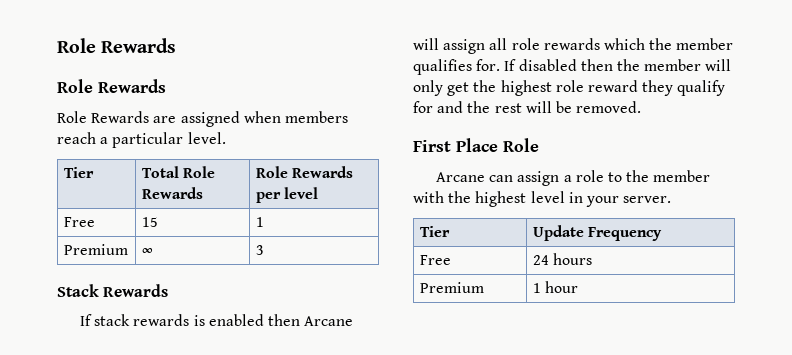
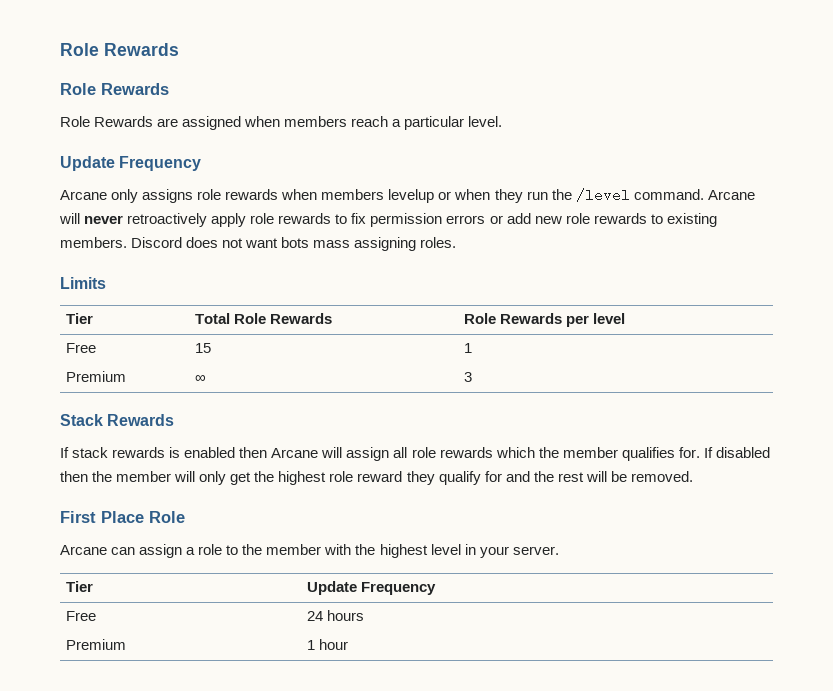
(226, 138) none -> [60,156,202,171] [60,188,755,203] [59,213,717,227] [60,237,457,251] [60,277,106,289] // Update Frequency // Arcane only assigns role rewards when members levelup or when they run the /level command. Arcane will never retroactively apply role rewards to fix permission errors or add new role rewards to existing members. Discord does not want bots mass assigning roles. // Limits

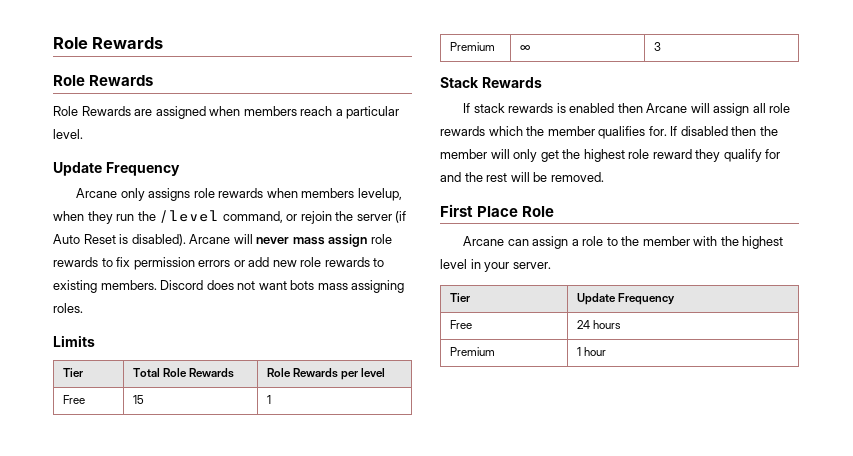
[388,189,452,203] levelup or -> [357,188,402,201] levelup,
[633,189,704,200] command. -> [222,211,407,224] [53,234,186,246] command, or rejoin the server (if Auto Reset is disabled).
[127,213,247,227] retroactively apply -> [292,234,368,247] mass assign

